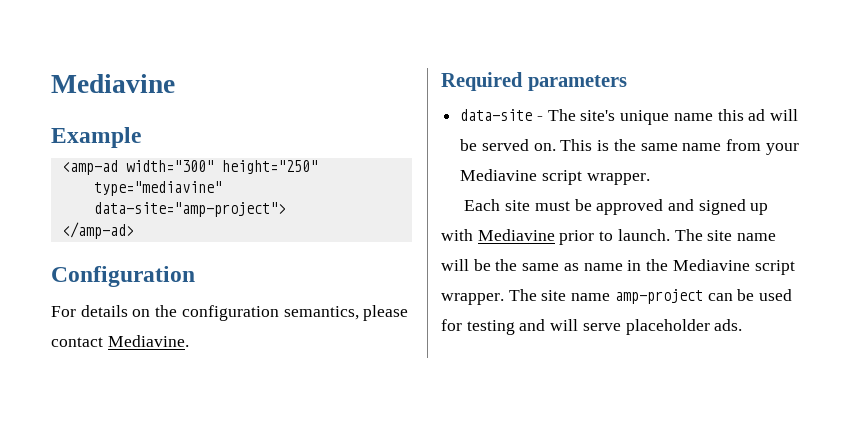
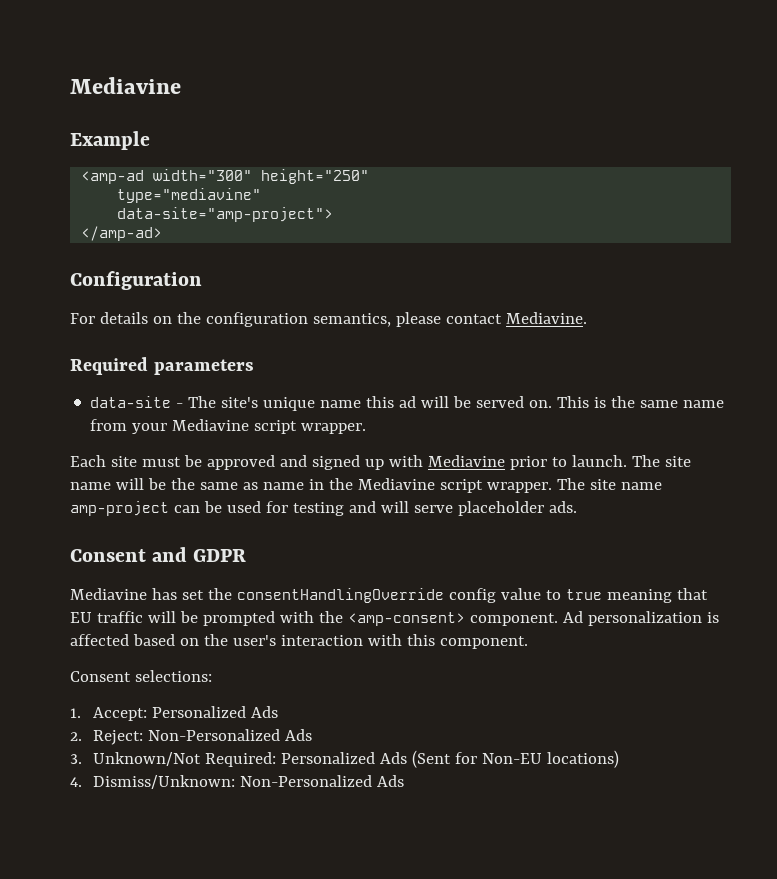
(743, 325) none -> [70,547,247,562] [70,588,708,603] [70,611,719,626] [70,634,528,649] [70,670,212,682] [70,706,278,721] [70,729,312,745] [70,750,619,768] [70,775,404,789] // Consent and GDPR // Mediavine has set the consentHandlingOverride config value to true meaning that EU traffic will be prompted with the <amp-consent> component. Ad personalization is affected based on the user's interaction with this component. // Consent selections: // 1. Accept: Personalized Ads // 2. Reject: Non-Personalized Ads // 3. Unknown/Not Required: Personalized Ads (Sent for Non-EU locations) // 4. Dismiss/Unknown: Non-Personalized Ads

